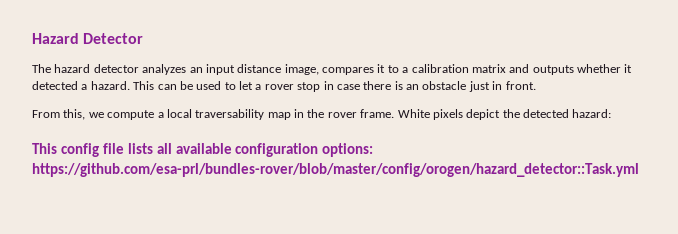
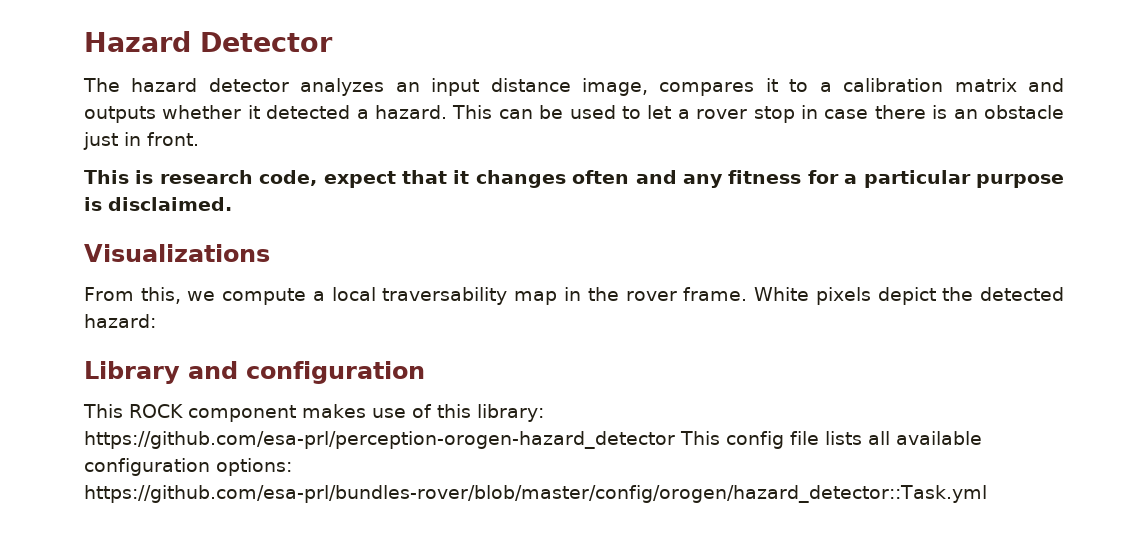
(536, 85) none -> [84,170,1064,188] [84,197,232,211] [84,244,270,262] // This is research code, expect that it changes often and any fitness for a particular purpose is disclaimed. // Visualizations
(612, 113) none -> [84,361,425,384] [83,404,544,422] [84,431,675,449] Library and configuration // This ROCK component makes use of this library: https://github.com/esa-prl/perception-orogen-hazard_detector

